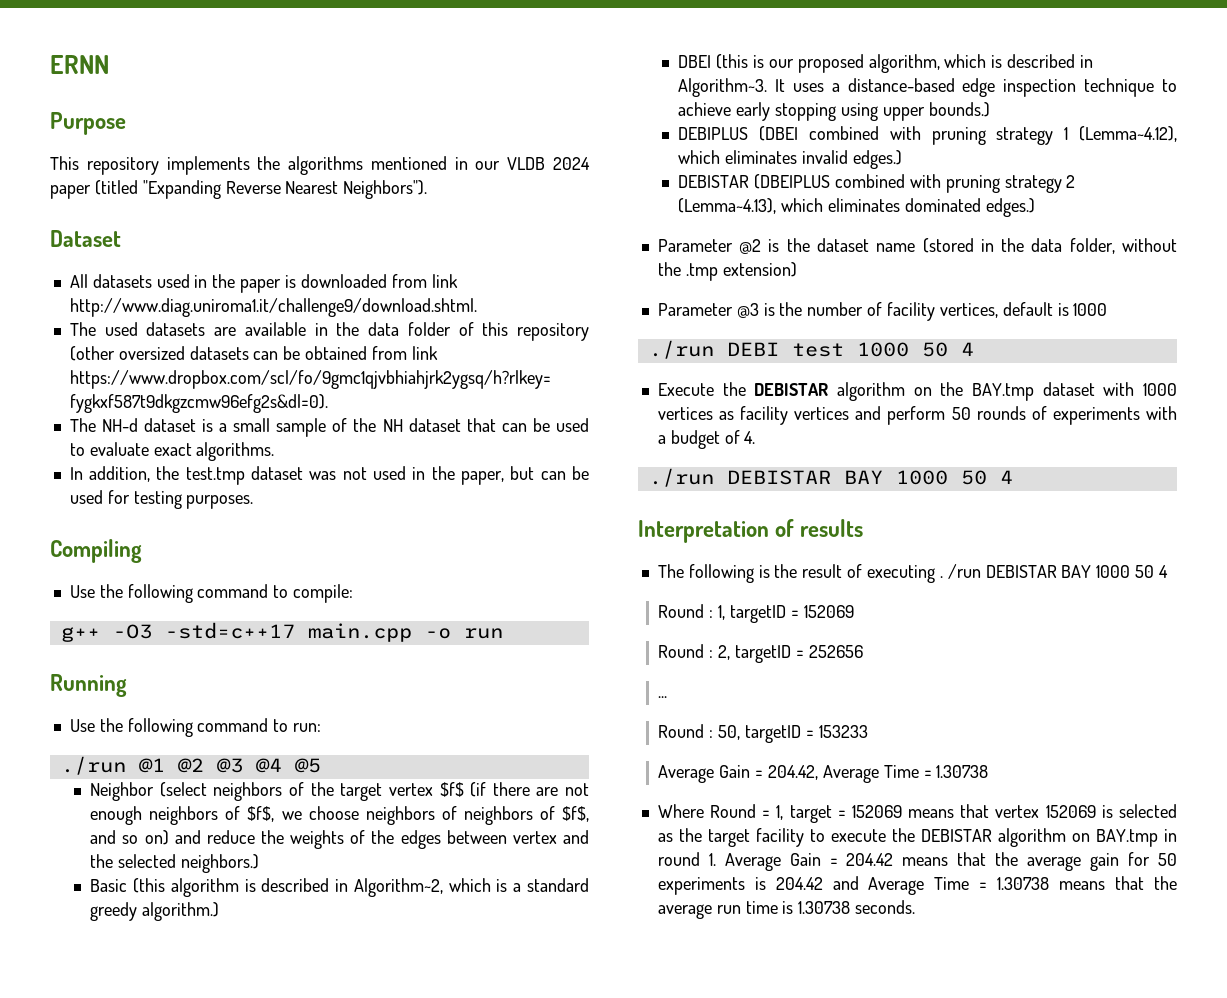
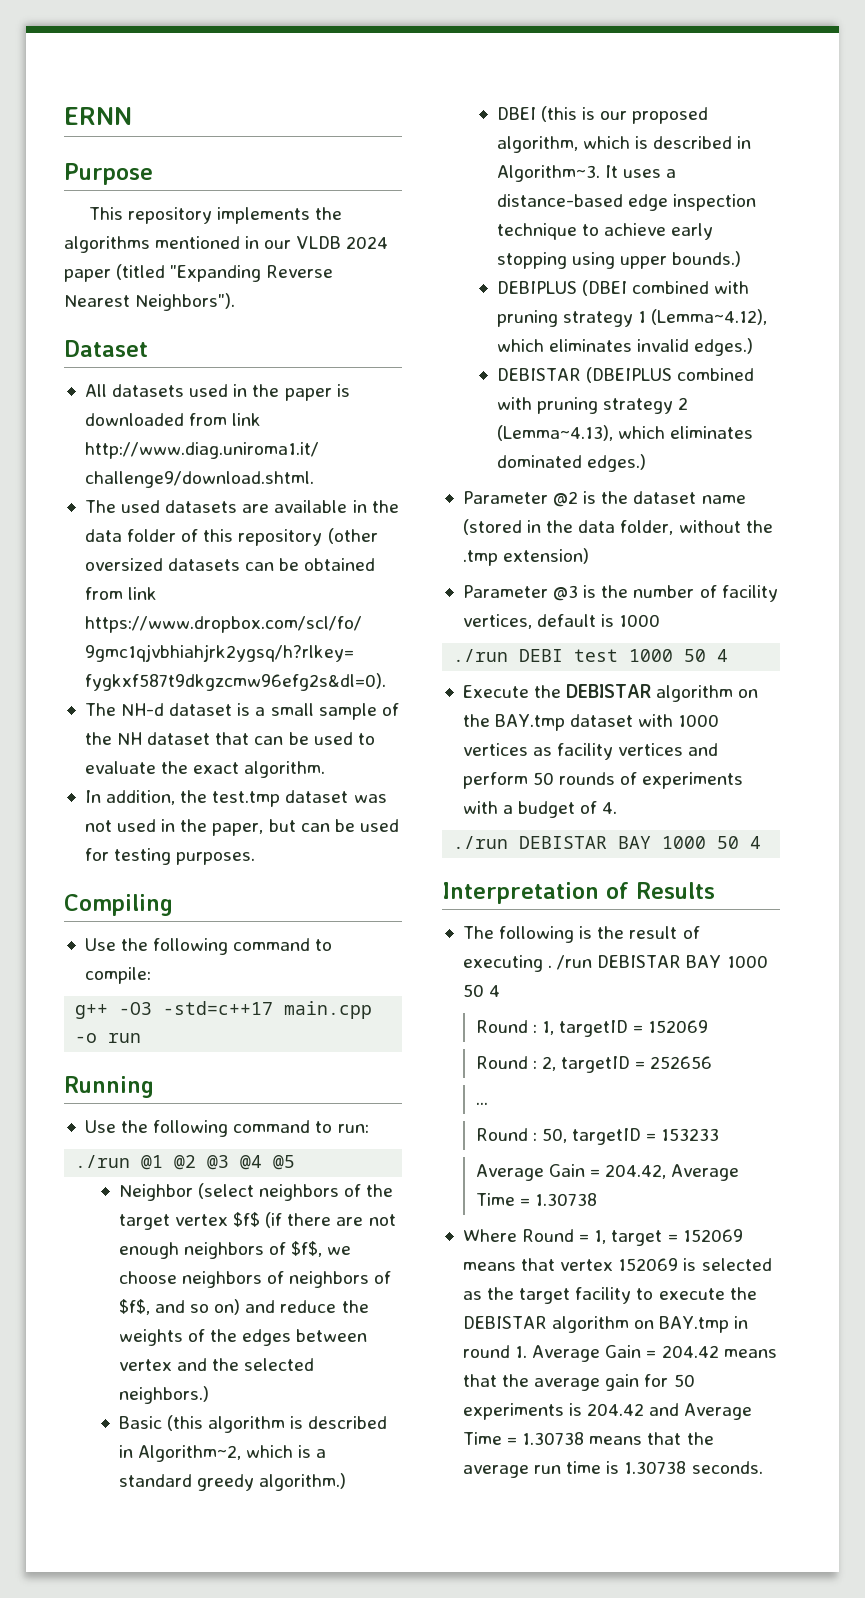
[153,442,275,461] exact algorithms. -> [161,761,326,778] the exact algorithm.
[800,519,864,537] results -> [636,882,715,899] Results

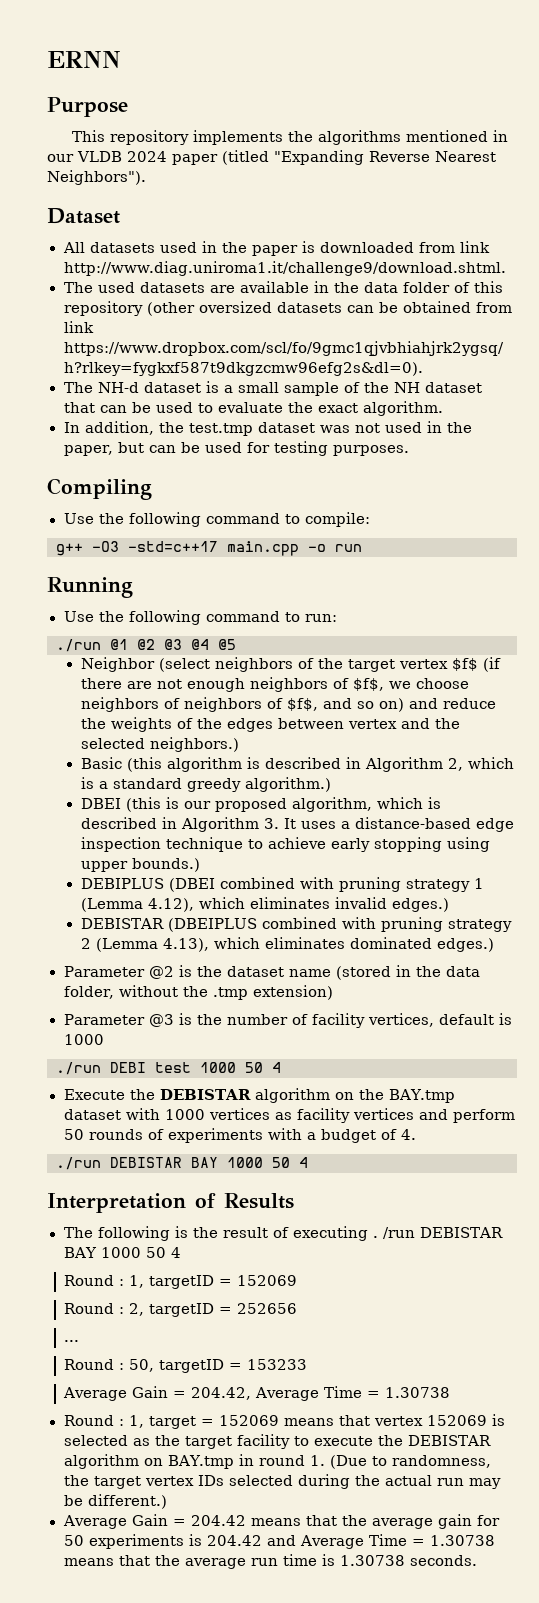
[137,1445,241,1462] Algorithm~2, -> [364,757,463,772] Algorithm 2,
[496,165,600,182] Algorithm~3. -> [180,817,279,832] Algorithm 3.
[651,309,768,325] (Lemma~4.12), -> [80,898,194,912] (Lemma 4.12),
[496,425,613,441] (Lemma~4.13), -> [95,938,209,952] (Lemma 4.13),
[462,1229,590,1242] Where Round = -> [63,1415,124,1426] Round :
(528, 1352) none -> [330,1455,492,1469] [63,1474,501,1489] [63,1494,167,1509] (Due to randomness, the target vertex IDs selected during the actual run may be different.) //

